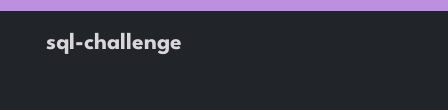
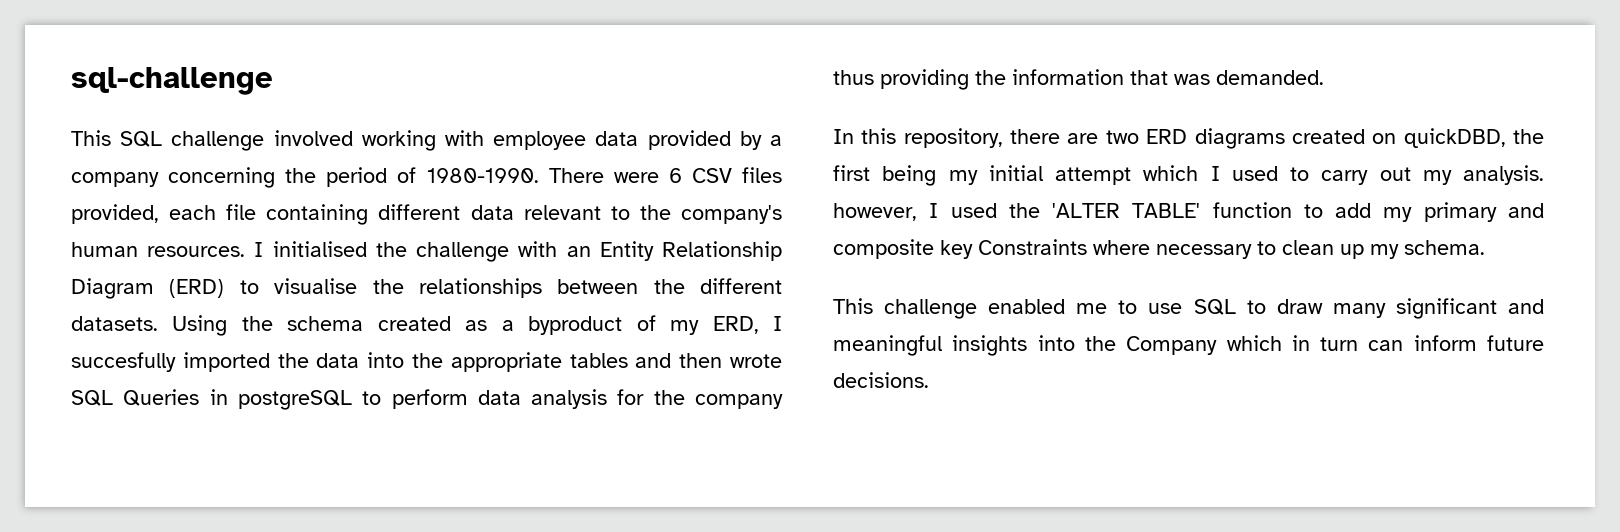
(182, 43) none -> [71,130,783,151] [71,167,783,188] [71,204,782,225] [71,241,782,262] [71,278,782,299] [71,315,783,336] [71,352,782,372] [71,389,783,410] [833,69,1324,90] [833,128,1544,149] [833,165,1544,186] [833,202,1544,222] [833,239,1485,259] [833,298,1544,319] [833,335,1544,356] [833,372,929,388] // This SQL challenge involved working with employee data provided by a company concerning the period of 1980-1990. There were 6 CSV files provided, each file containing different data relevant to the company's human resources. I initialised the challenge with an Entity Relationship Diagram (ERD) to visualise the relationships between the different datasets. Using the schema created as a byproduct of my ERD, I succesfully imported the data into the appropriate tables and then wrote SQL Queries in postgreSQL to perform data analysis for the company thus providing the information that was demanded. // In this repository, there are two ERD diagrams created on quickDBD, the first being my initial attempt which I used to carry out my analysis. however, I used the 'ALTER TABLE' function to add my primary and composite key Constraints where necessary to clean up my schema. // This challenge enabled me to use SQL to draw many significant and meaningful insights into the Company which in turn can inform future decisions.

